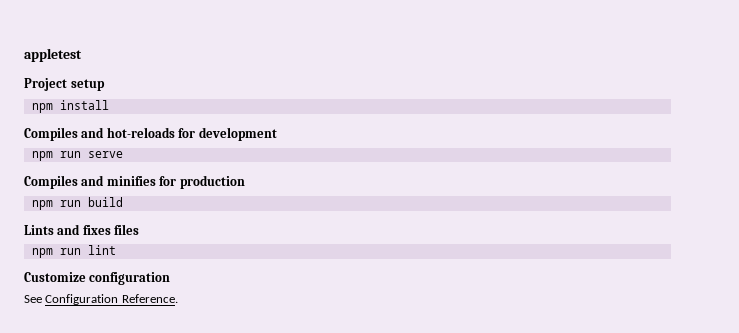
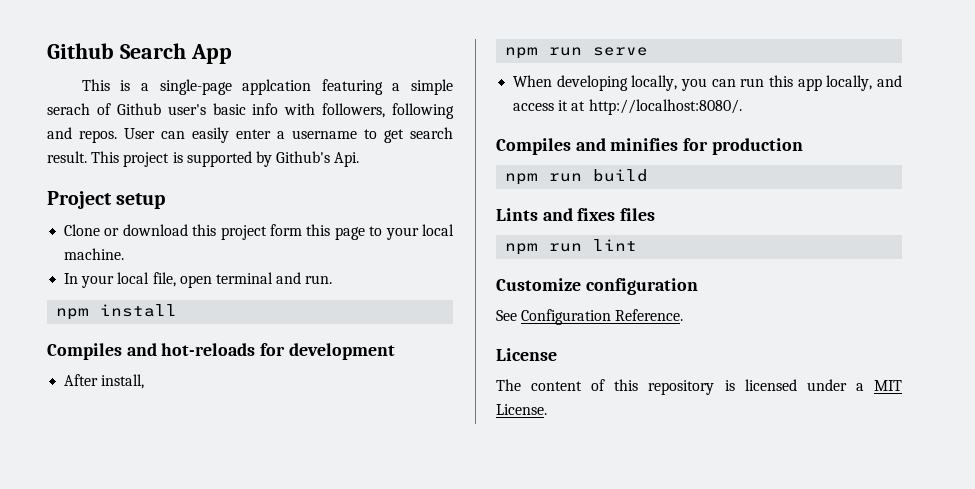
[24,48,82,62] [24,78,105,91] appletest // Project setup -> [47,43,232,64] [81,79,453,95] [47,103,454,119] [47,127,453,143] [47,151,360,167] [47,191,166,209] [64,224,454,240] [64,248,125,260] [64,272,333,288] Github Search App // This is a single-page applcation featuring a simple serach of Github user's basic info with followers, following and repos. User can easily enter a username to get search result. This project is supported by Github's Api. // Project setup // Clone or download this project form this page to your local machine. // In your local file, open terminal and run.
(277, 134) none -> [64,374,145,389] // After install,
(123, 154) none -> [513,75,902,91] [513,99,742,115] // When developing locally, you can run this app locally, and access it at http://localhost:8080/.
(178, 298) none -> [496,348,557,361] [496,379,902,395] [496,404,547,415] // License // The content of this repository is licensed under a MIT License.

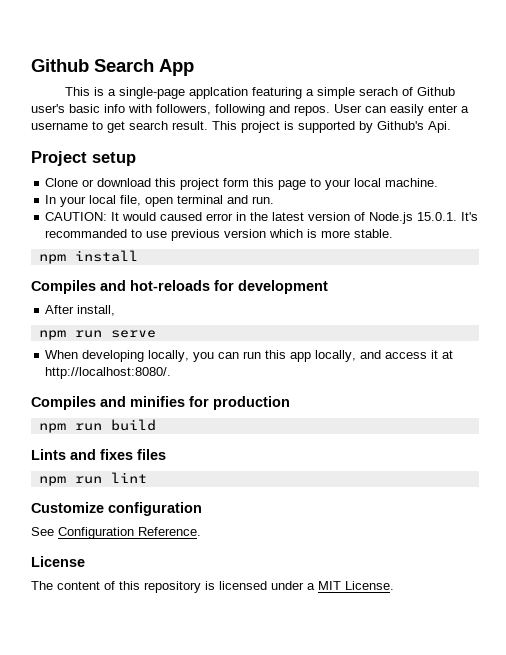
(333, 279) none -> [45,212,479,224] [45,229,394,241] // CAUTION: It would caused error in the latest version of Node.js 15.0.1. It's recommanded to use previous version which is more stable.

